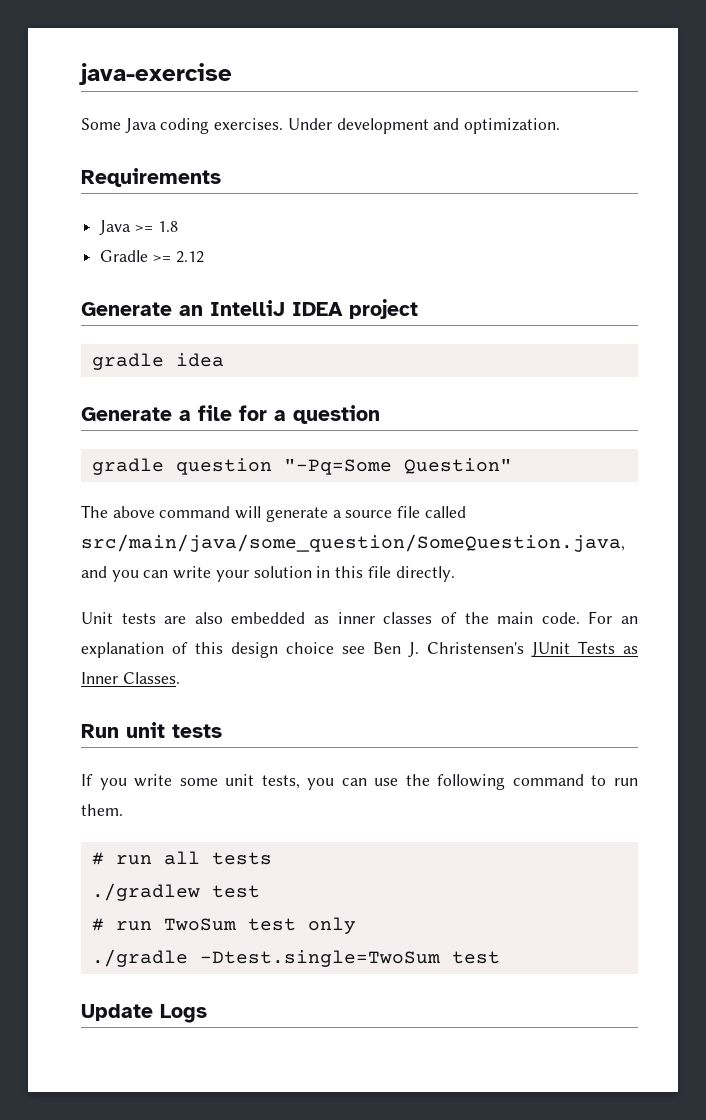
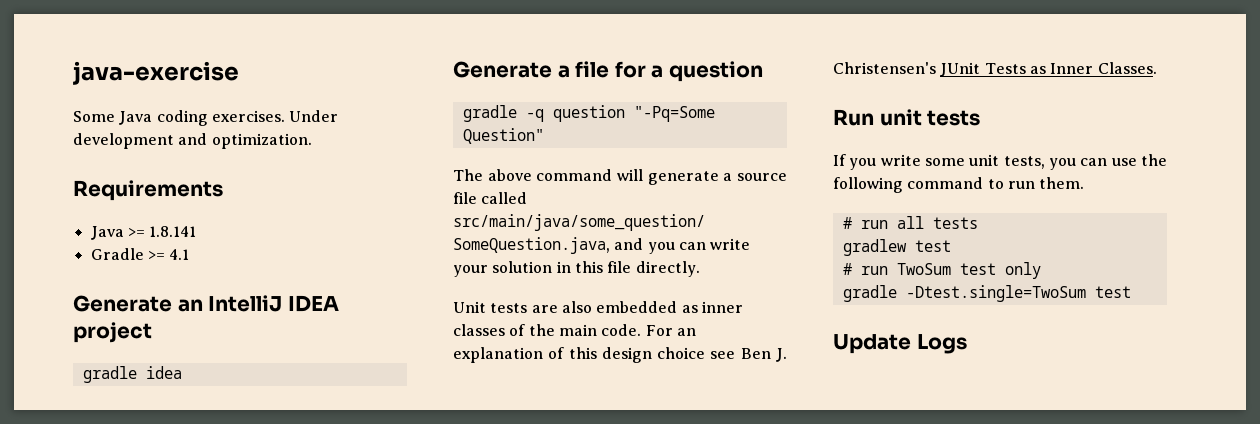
[157,221,178,232] 1.8 -> [149,226,197,237] 1.8.141
[175,251,204,263] 2.12 -> [169,249,190,260] 4.1
(164, 466) none -> [525,109,544,122] -q
[91,883,200,901] ./gradlew -> [842,239,907,256] gradlew
[91,949,188,967] ./gradle -> [842,285,897,302] gradle

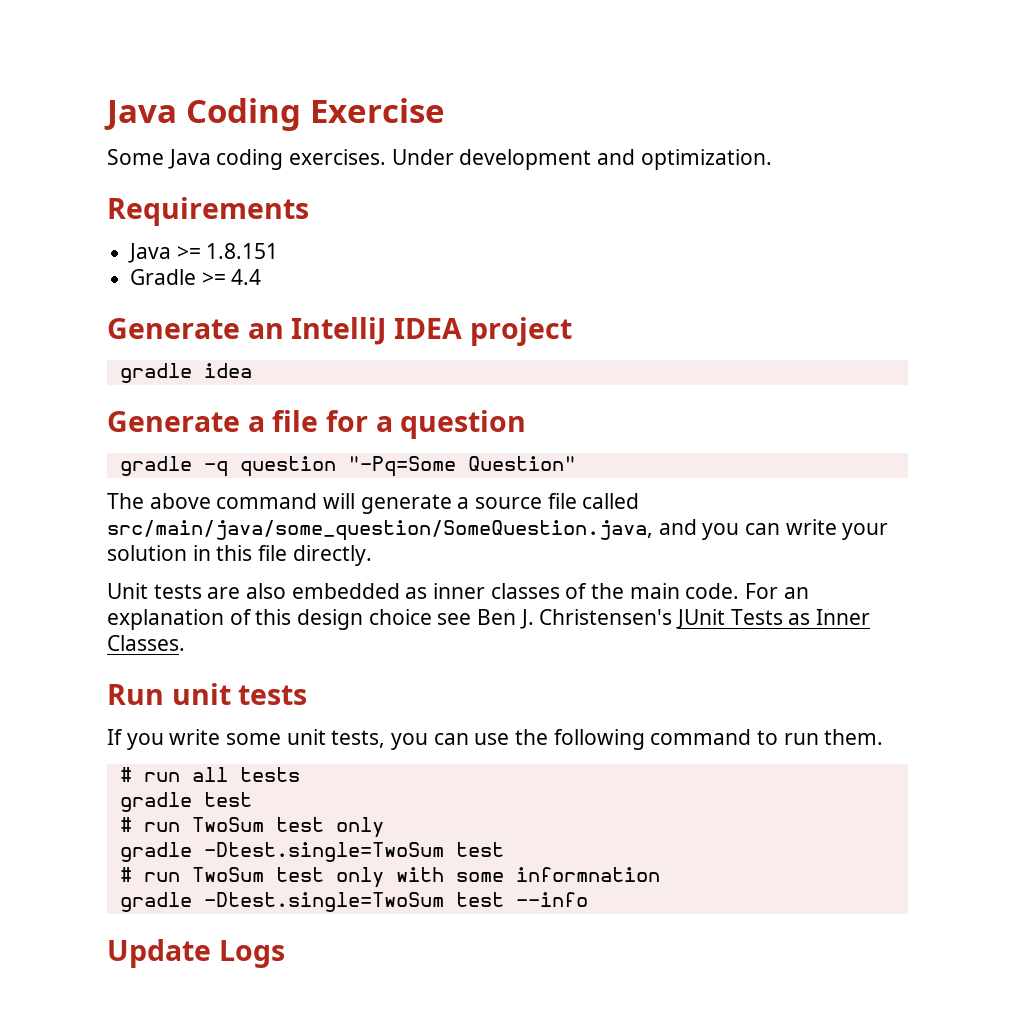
[73,61,239,85] java-exercise -> [104,98,445,131] Java Coding Exercise
[149,226,197,237] 1.8.141 -> [206,243,279,259] 1.8.151
[169,249,190,260] 4.1 -> [231,269,262,285] 4.4
[842,239,907,256] gradlew -> [119,792,192,812] gradle
(1131, 292) none -> [119,867,660,888] [119,892,588,912] // # run TwoSum test only with some informnation // gradle -Dtest.single=TwoSum test --info

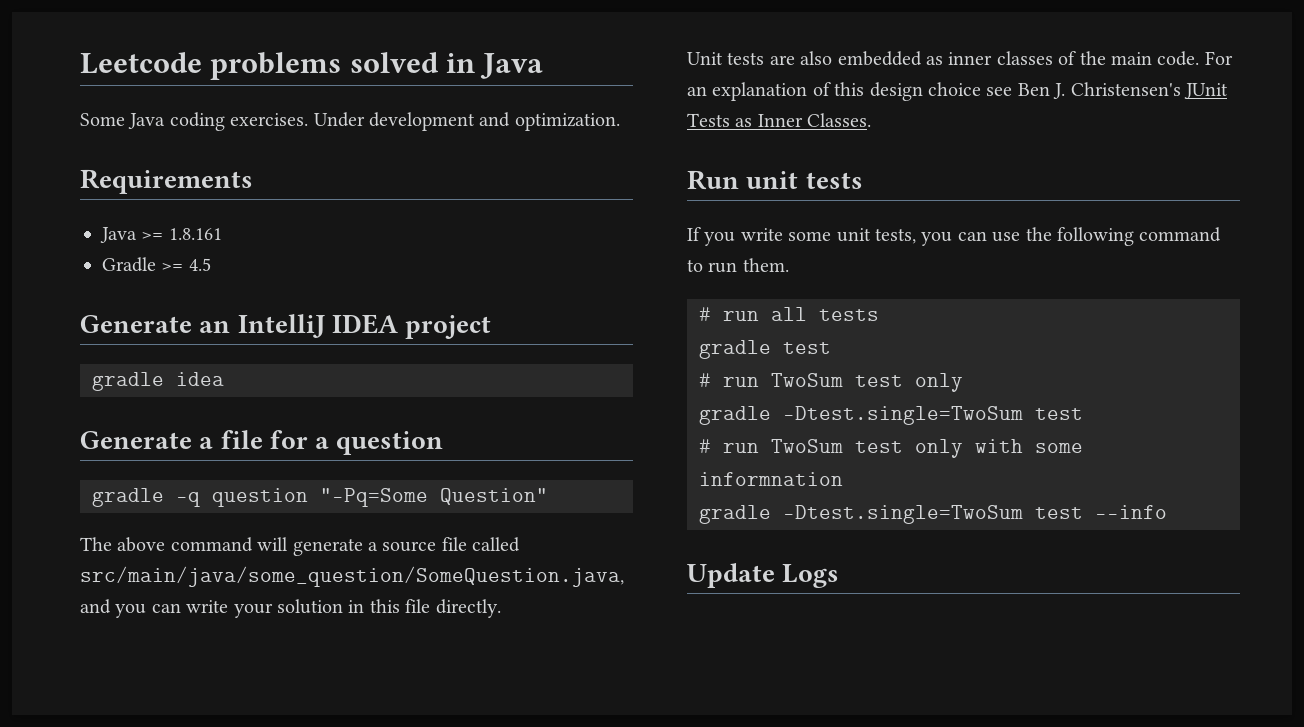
[104,98,445,131] Java Coding Exercise -> [80,52,544,80] Leetcode problems solved in Java
[206,243,279,259] 1.8.151 -> [168,228,222,240] 1.8.161
[231,269,262,285] 4.4 -> [188,258,211,271] 4.5

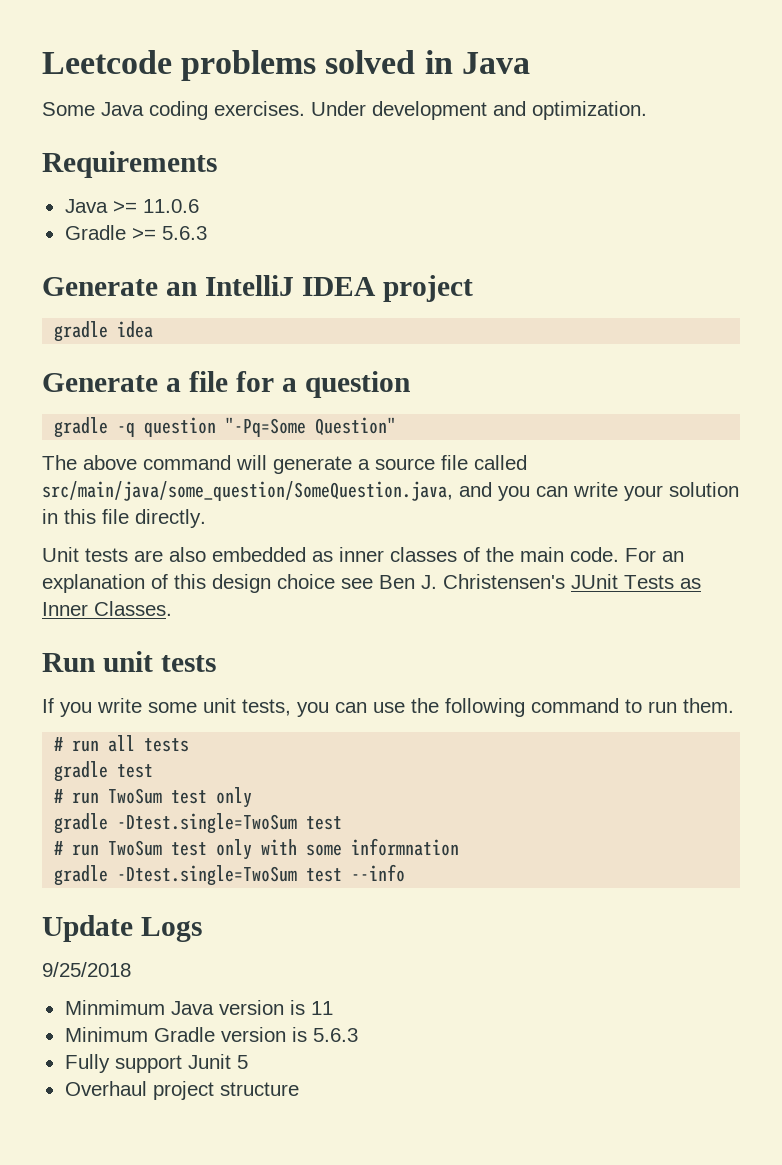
[168,228,222,240] 1.8.161 -> [142,199,199,213] 11.0.6
[188,258,211,271] 4.5 -> [161,226,207,240] 5.6.3
(840, 576) none -> [42,962,131,977] [64,1000,333,1015] [64,1027,358,1042] [64,1054,248,1073] [64,1081,299,1100] // 9/25/2018 // Minmimum Java version is 11 // Minimum Gradle version is 5.6.3 // Fully support Junit 5 // Overhaul project structure

